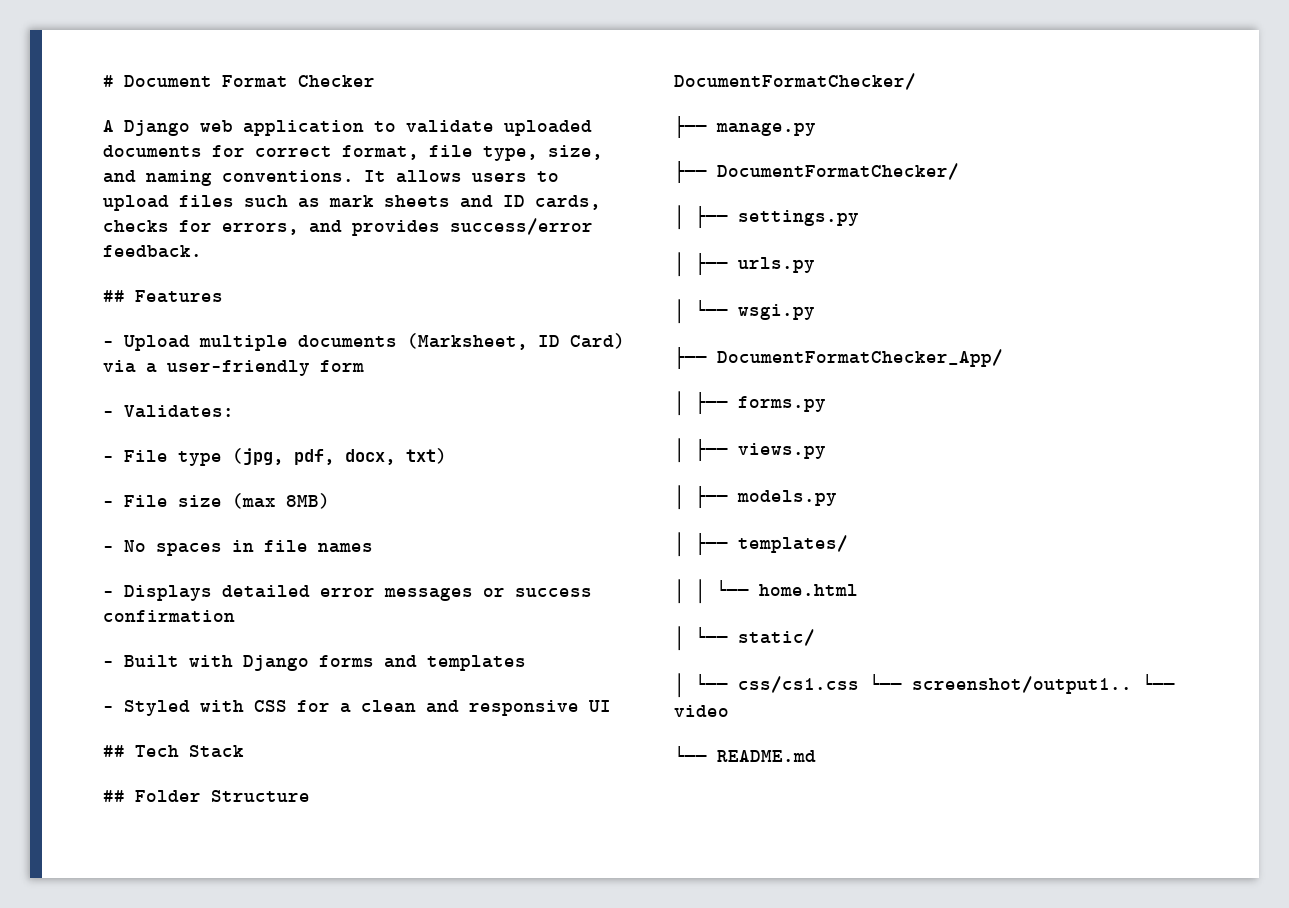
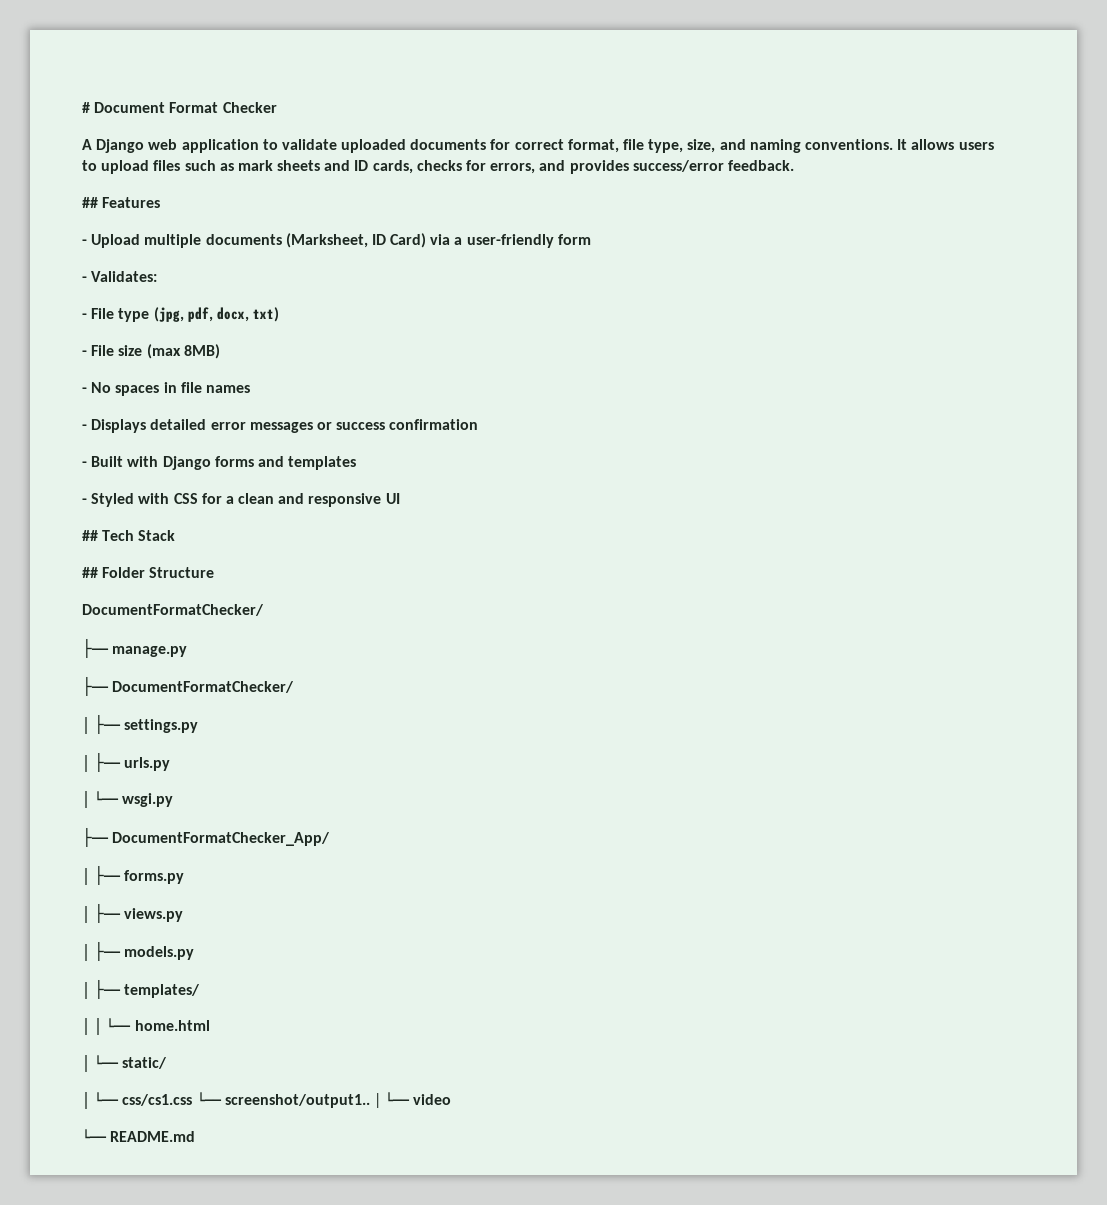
(1132, 685) none -> [373,1093,381,1108] |

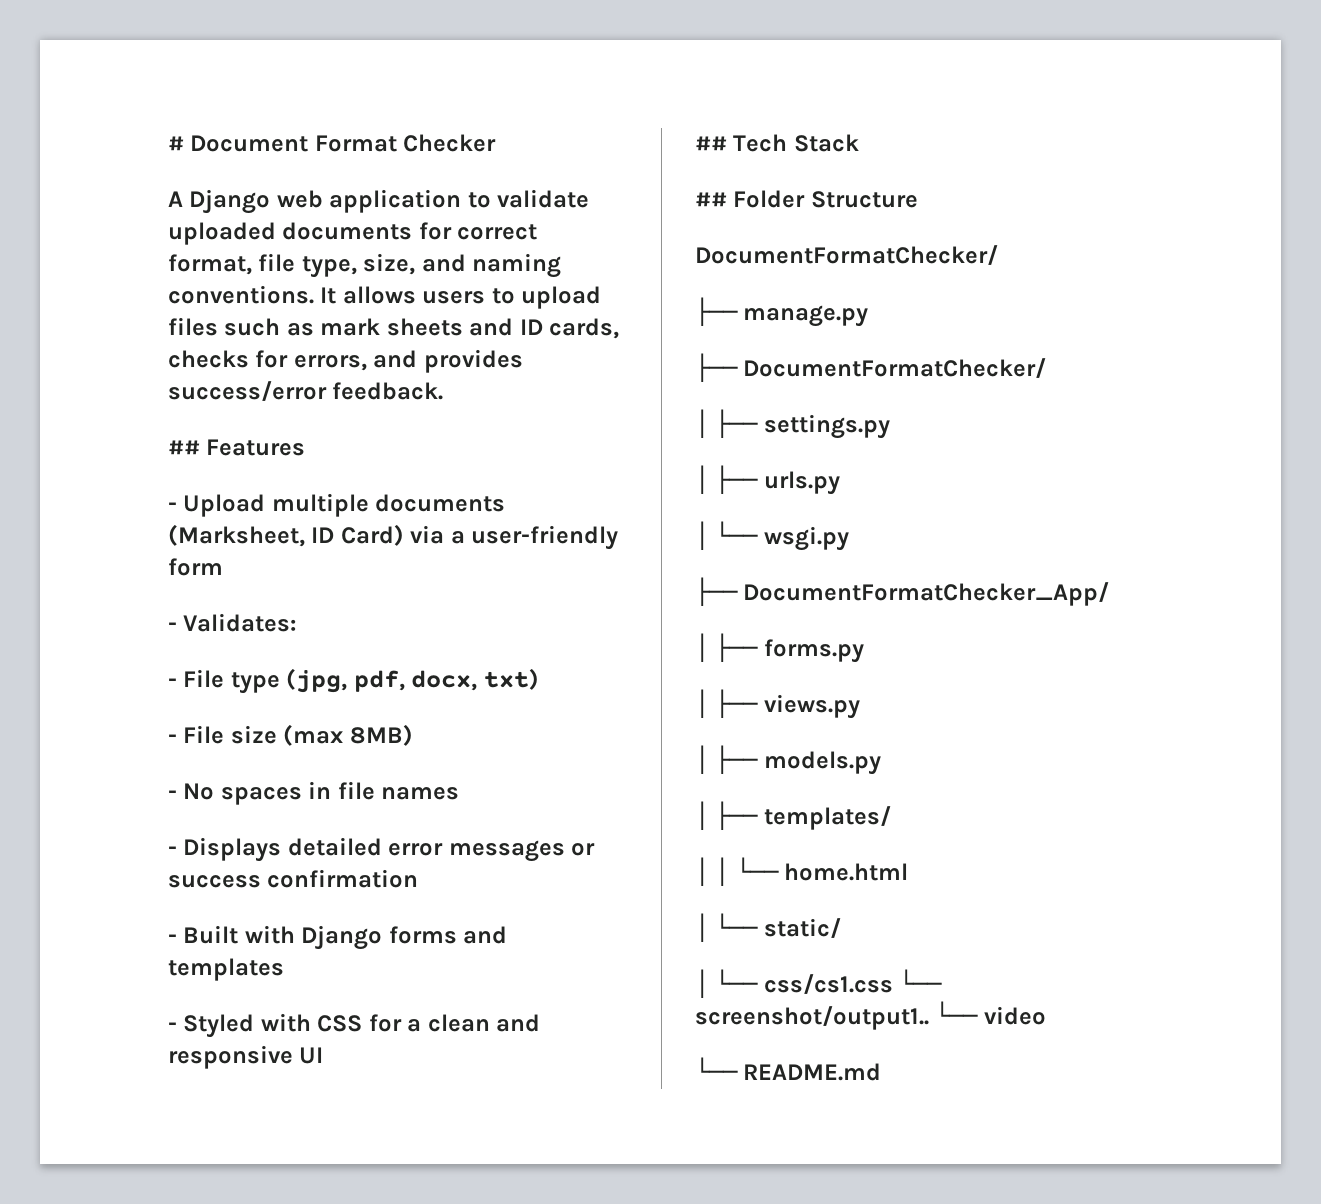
[373,1093,381,1108] | -> (929, 1018) none

